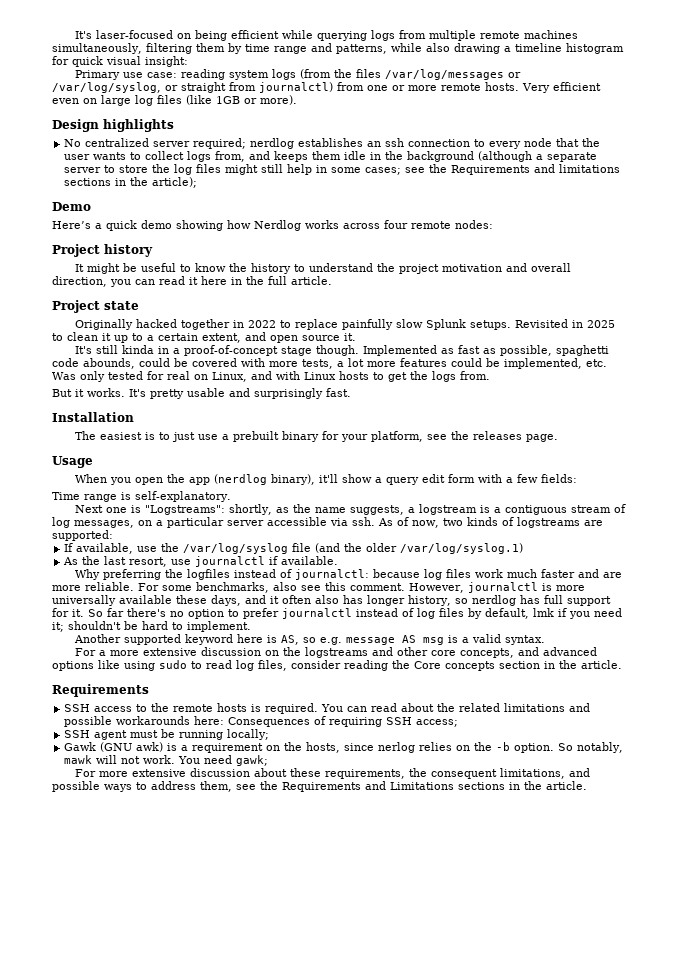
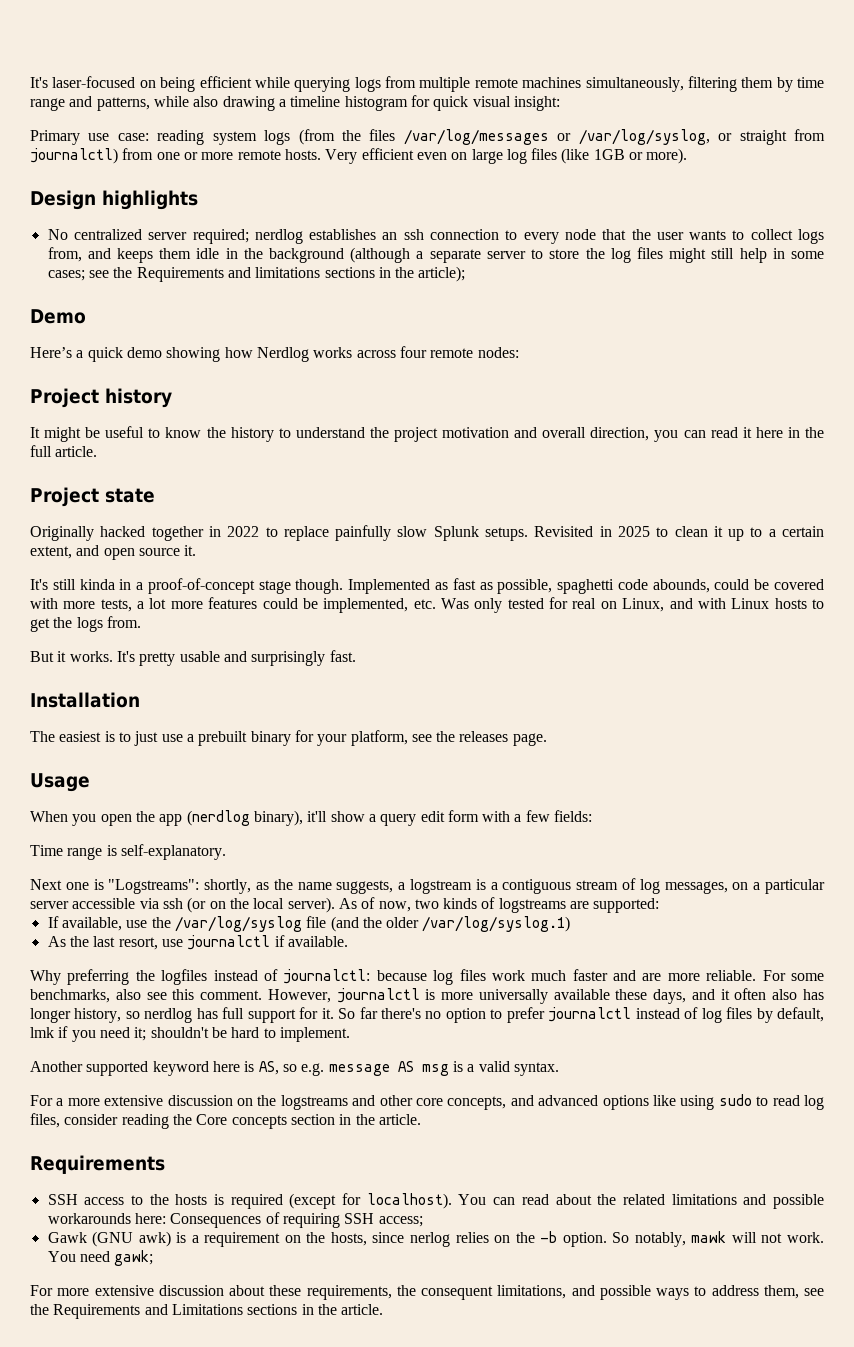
[352,517,375,526] ssh. -> [162,897,335,913] ssh (or on the local server).
[173,704,214,712] remote -> (169, 1199) none
[265,703,319,714] required. -> [230,1193,452,1209] required (except for localhost).
[64,729,270,740] // SSH agent must be running locally; -> (423, 1221) none

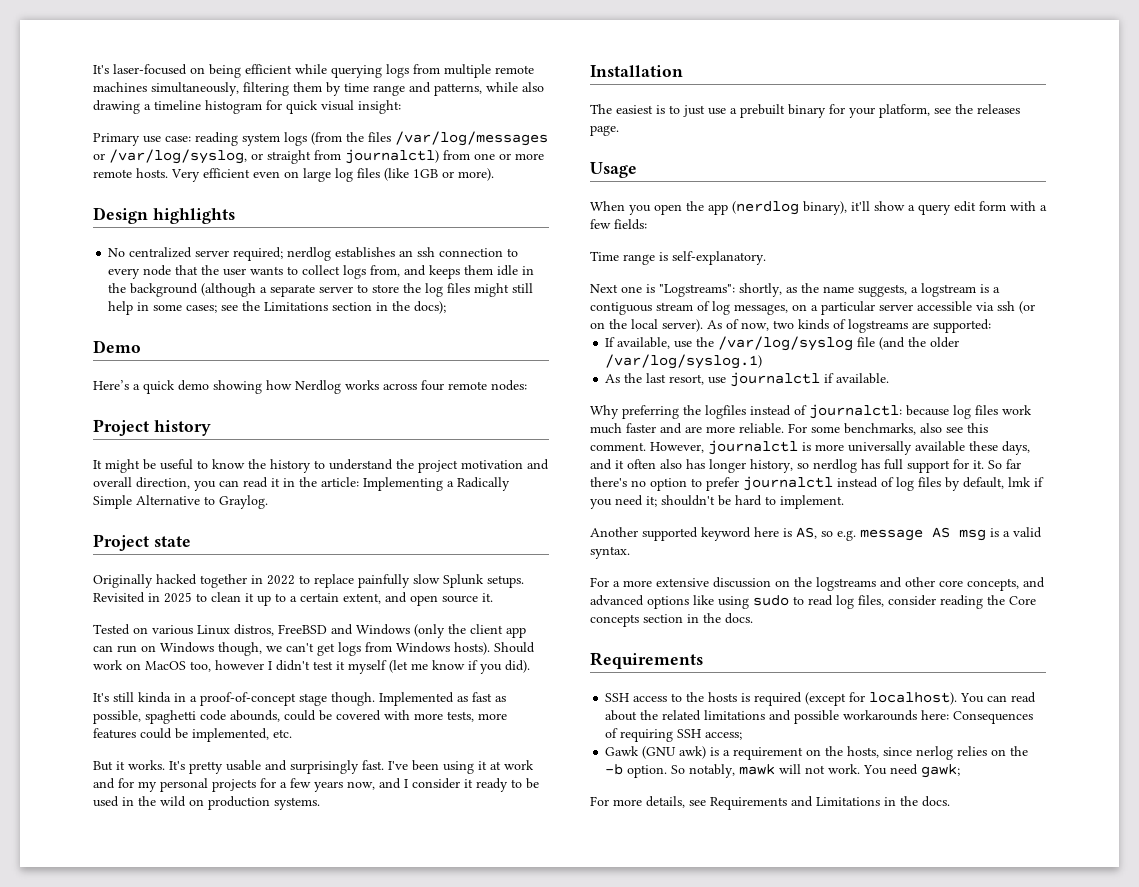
[136,266,466,282] Requirements and limitations sections in the article); -> [264,301,447,314] Limitations section in the docs);
[755,427,825,438] [30,445,98,457] here in the full article. -> [283,477,510,491] [93,495,268,509] in the article: Implementing a Radically Simple Alternative to Graylog.
(197, 550) none -> [93,624,526,638] [93,642,535,656] [93,660,530,674] // Tested on various Linux distros, FreeBSD and Windows (only the client app can run on Windows though, we can't get logs from Windows hosts). Should work on MacOS too, however I didn't test it myself (let me know if you did).
[137,598,167,609] a lot -> (474, 716) none
[441,597,825,613] [30,616,141,632] Was only tested for real on Linux, and with Linux hosts to get the logs from. -> (292, 733) none
(356, 656) none -> [388,760,534,774] [93,778,539,792] [93,796,320,810] I've been using it at work and for my personal projects for a few years now, and I consider it ready to be used in the wild on production systems.
[378,1114,421,1125] article. -> [725,613,753,624] docs.
[94,1285,824,1300] [30,1304,49,1315] extensive discussion about these requirements, the consequent limitations, and possible ways to address them, see the -> [646,796,706,808] details, see
[247,1304,384,1315] sections in the article. -> [884,796,950,807] in the docs.

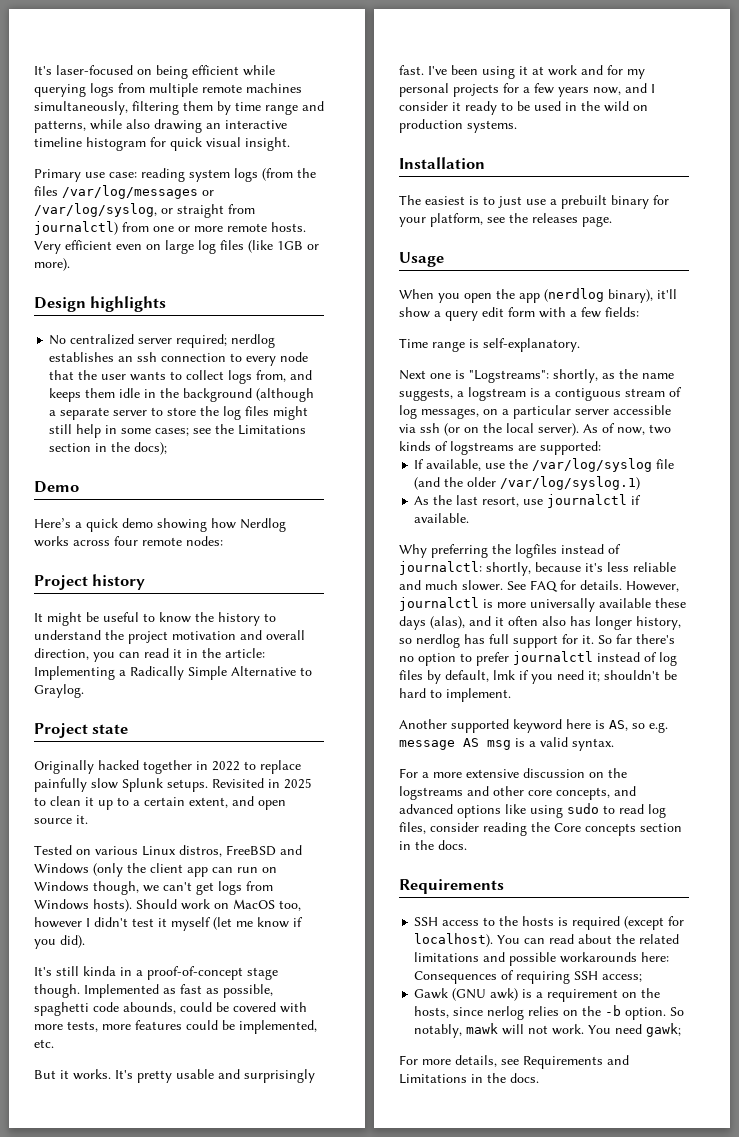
[144,104,151,110] a -> [206,120,287,129] an interactive
[358,100,401,114] insight: -> [245,137,290,151] insight.
[906,405,1032,419] [590,423,988,435] [590,442,646,451] because log files work much faster and are more reliable. For some benchmarks, also see this comment. -> [486,562,676,576] [399,580,622,592] shortly, because it's less reliable and much slower. See FAQ for details.
[1002,441,1030,455] days, -> [399,616,465,630] days (alas),

